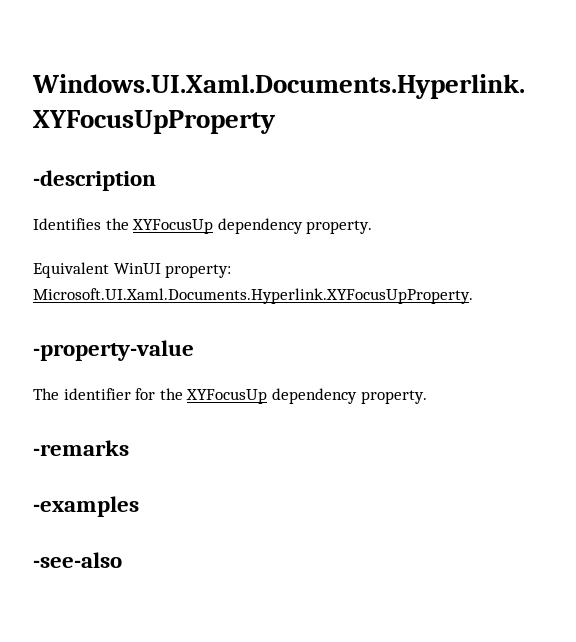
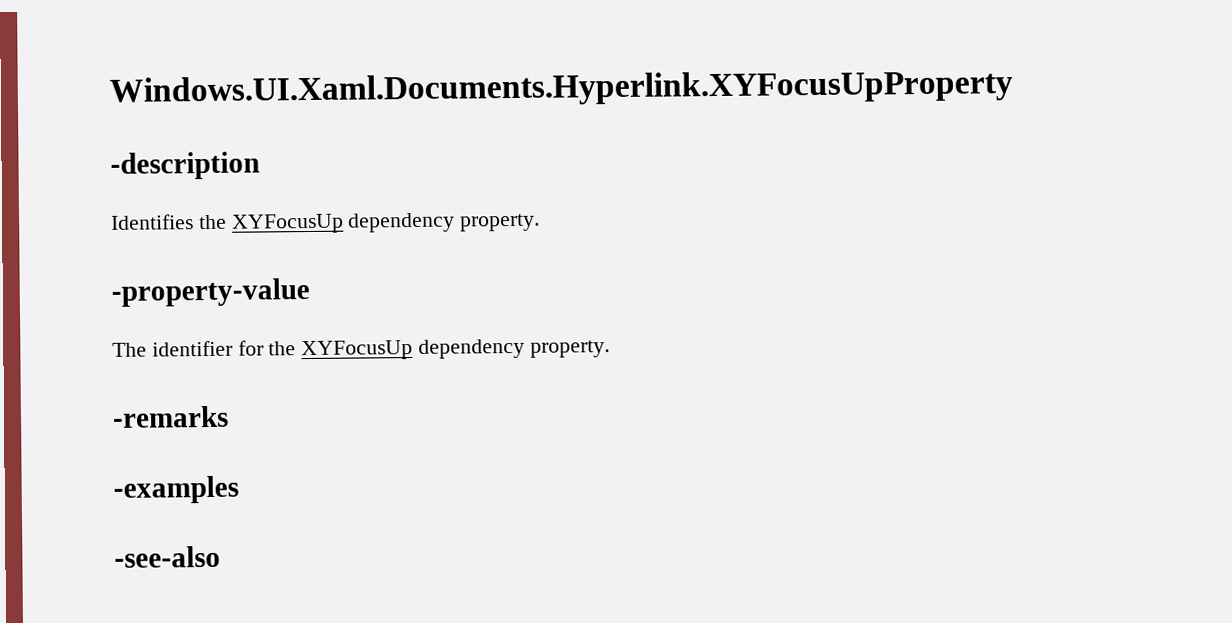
[33,262,232,278] [33,288,473,304] // Equivalent WinUI property: Microsoft.UI.Xaml.Documents.Hyperlink.XYFocusUpProperty. -> (541, 222) none

